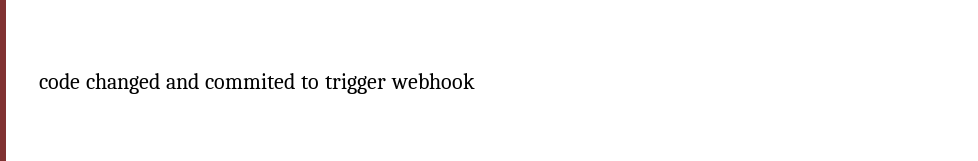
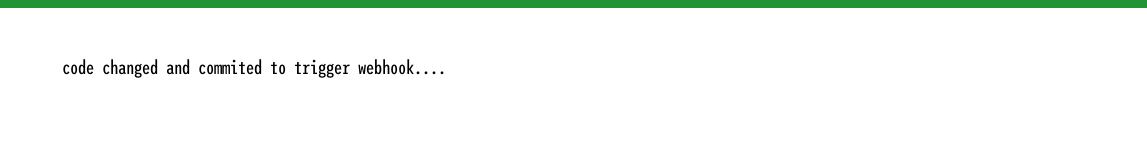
[390,73,475,89] webhook -> [358,59,446,75] webhook....

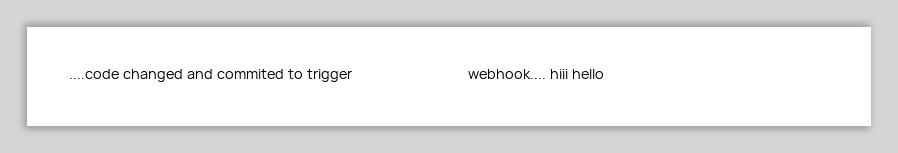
[62,59,94,75] code -> [69,69,119,79] ....code
(446, 67) none -> [549,69,604,79] hiii hello

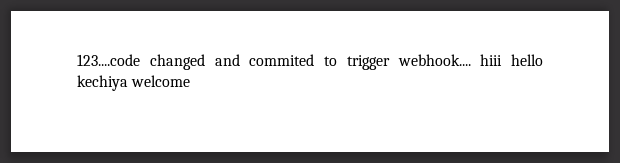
[69,69,119,79] ....code -> [77,54,140,66] 123....code
(604, 74) none -> [77,75,191,91] kechiya welcome

